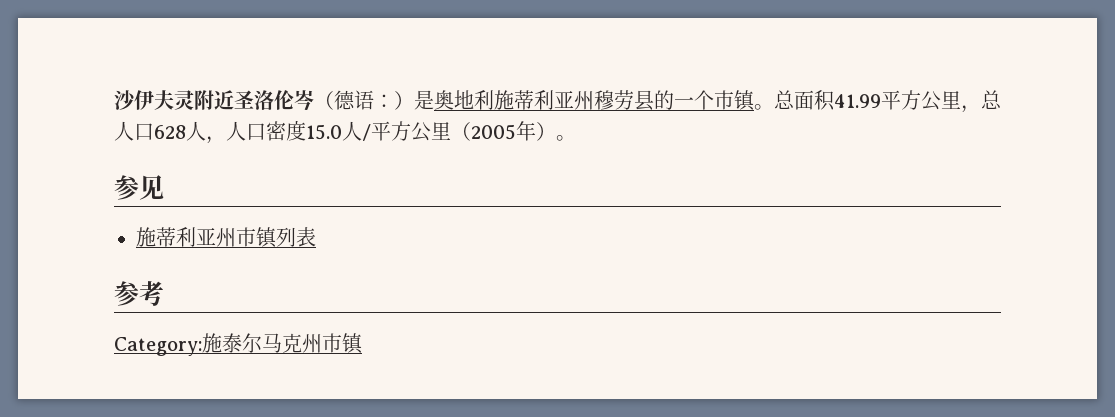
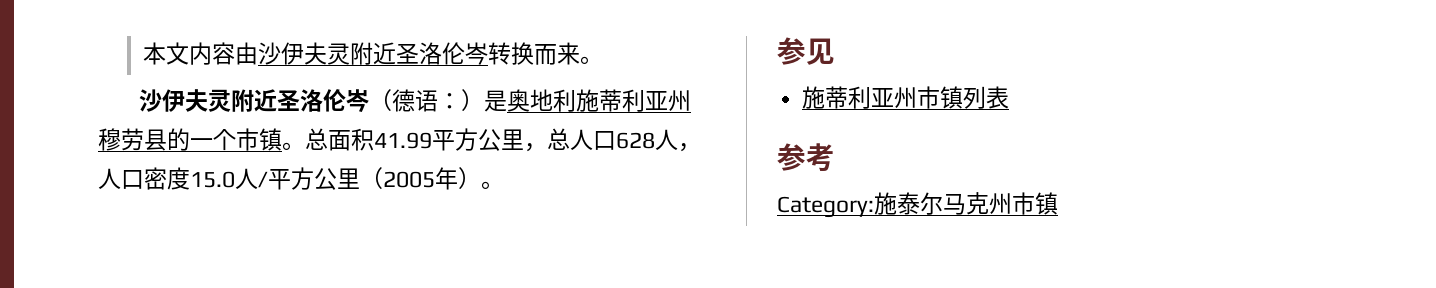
(114, 100) none -> [143,42,604,65] 本文内容由沙伊夫灵附近圣洛伦岑转换而来。 //

